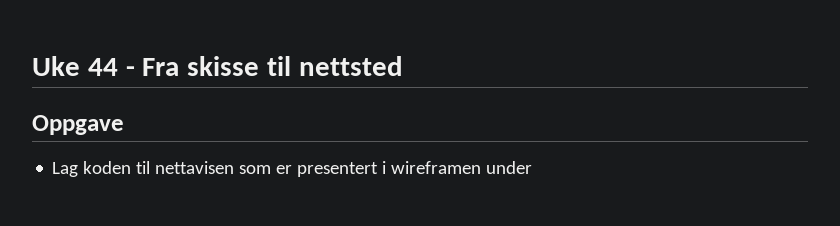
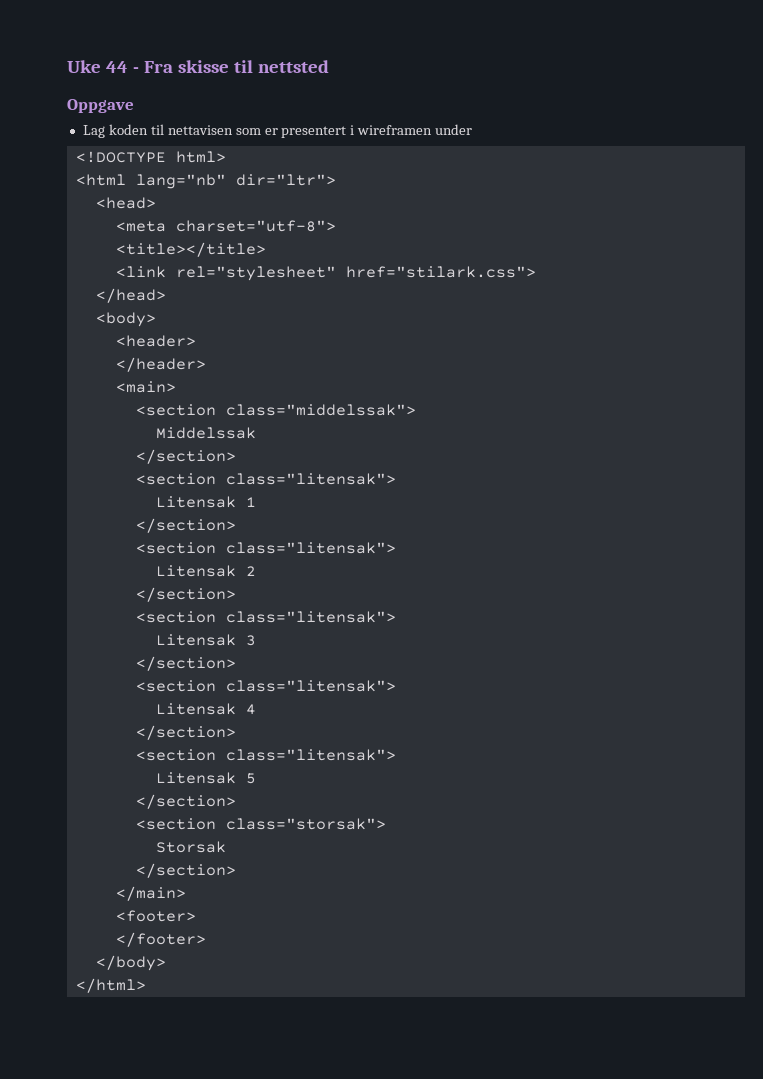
(533, 167) none -> [75,151,226,163] [75,174,336,189] [95,197,156,209] [115,220,336,232] [115,242,266,257] [115,266,536,281] [95,288,166,303] [95,312,156,327] [115,335,196,347] [115,357,206,372] [115,381,176,393] [135,404,416,416] [155,427,256,439] [135,449,236,464] [135,473,396,485] [155,496,256,508] [135,518,236,533] [135,542,396,554] [155,565,256,577] [135,587,236,602] [135,611,396,623] [155,634,256,646] [135,656,236,671] [135,680,396,692] [155,703,256,715] [135,725,236,740] [135,749,396,761] [155,772,256,784] [135,794,236,809] [135,818,386,830] [155,841,226,853] [135,863,236,878] [115,886,186,901] [115,910,196,922] [115,932,206,947] [95,955,166,971] [75,978,146,993] // <!DOCTYPE html> // <html lang="nb" dir="ltr"> // <head> // <meta charset="utf-8"> // <title></title> // <link rel="stylesheet" href="stilark.css"> // </head> // <body> // <header> // </header> // <main> // <section class="middelssak"> // Middelssak // </section> // <section class="litensak"> // Litensak 1 // </section> // <section class="litensak"> // Litensak 2 // </section> // <section class="litensak"> // Litensak 3 // </section> // <section class="litensak"> // Litensak 4 // </section> // <section class="litensak"> // Litensak 5 // </section> // <section class="storsak"> // Storsak // </section> // </main> // <footer> // </footer> // </body> // </html>

